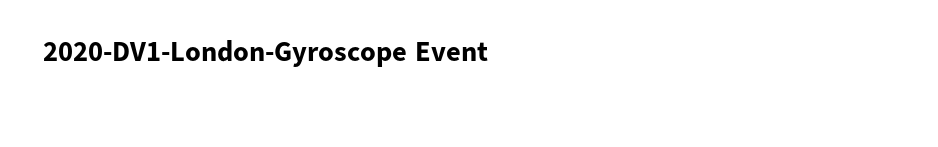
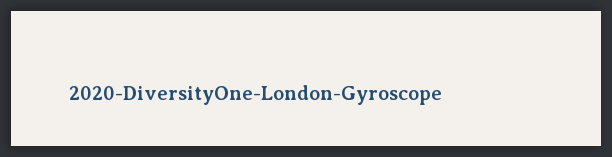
[43,40,488,67] 2020-DV1-London-Gyroscope Event -> [69,85,442,105] 2020-DiversityOne-London-Gyroscope

